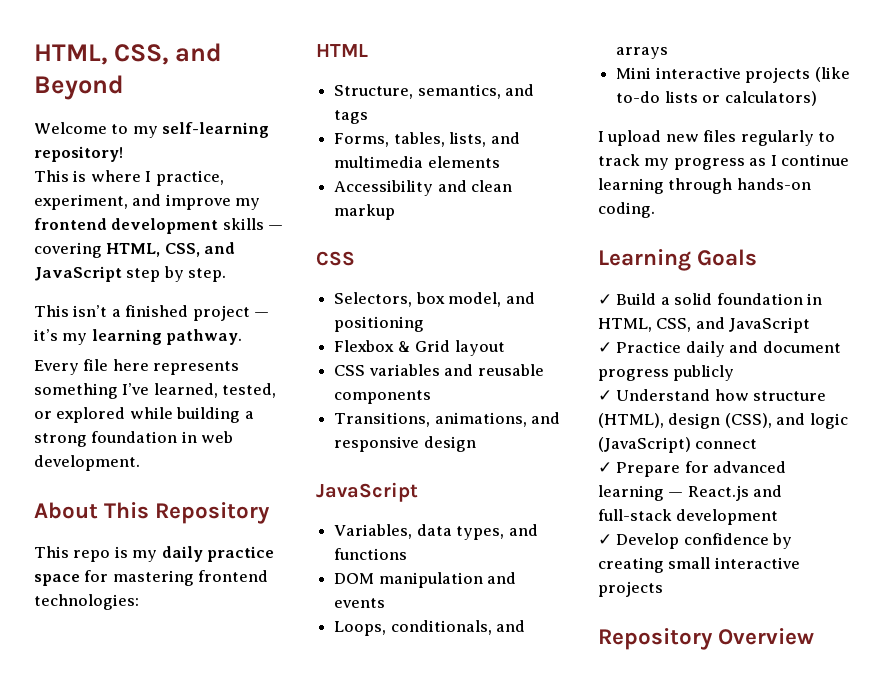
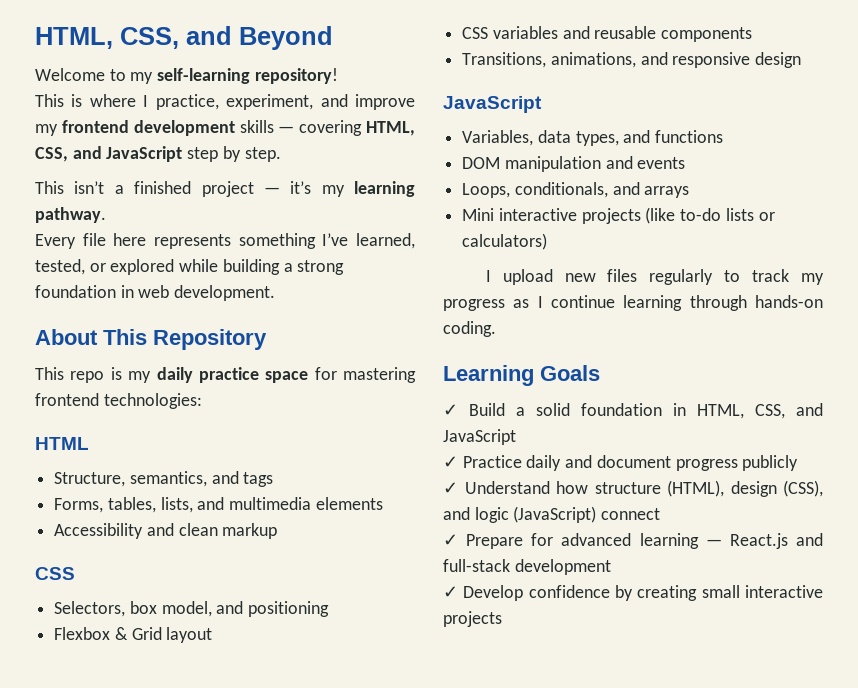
[598,628,815,650] // Repository Overview -> (502, 619) none

